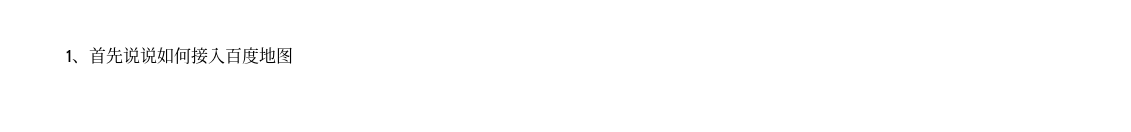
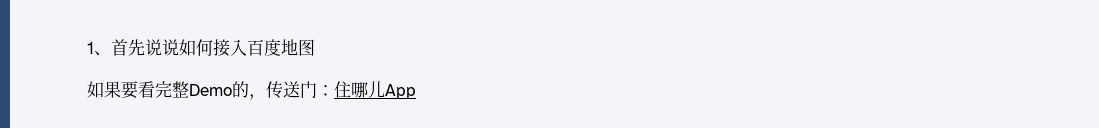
(293, 55) none -> [87,81,416,100] // 如果要看完整Demo的，传送门：住哪儿App

